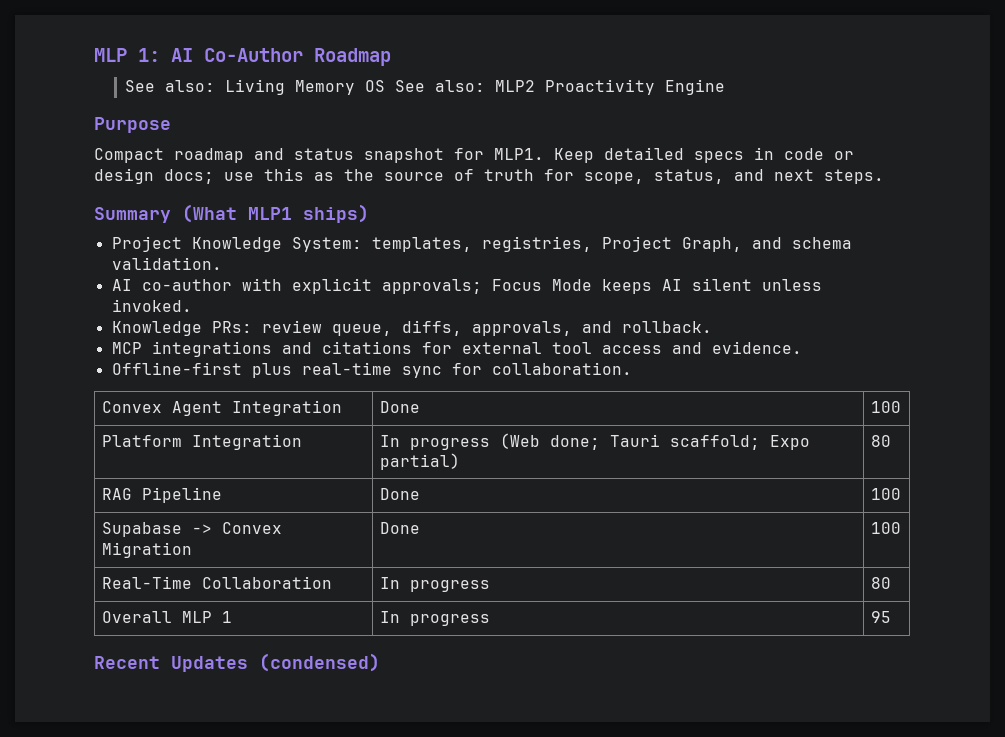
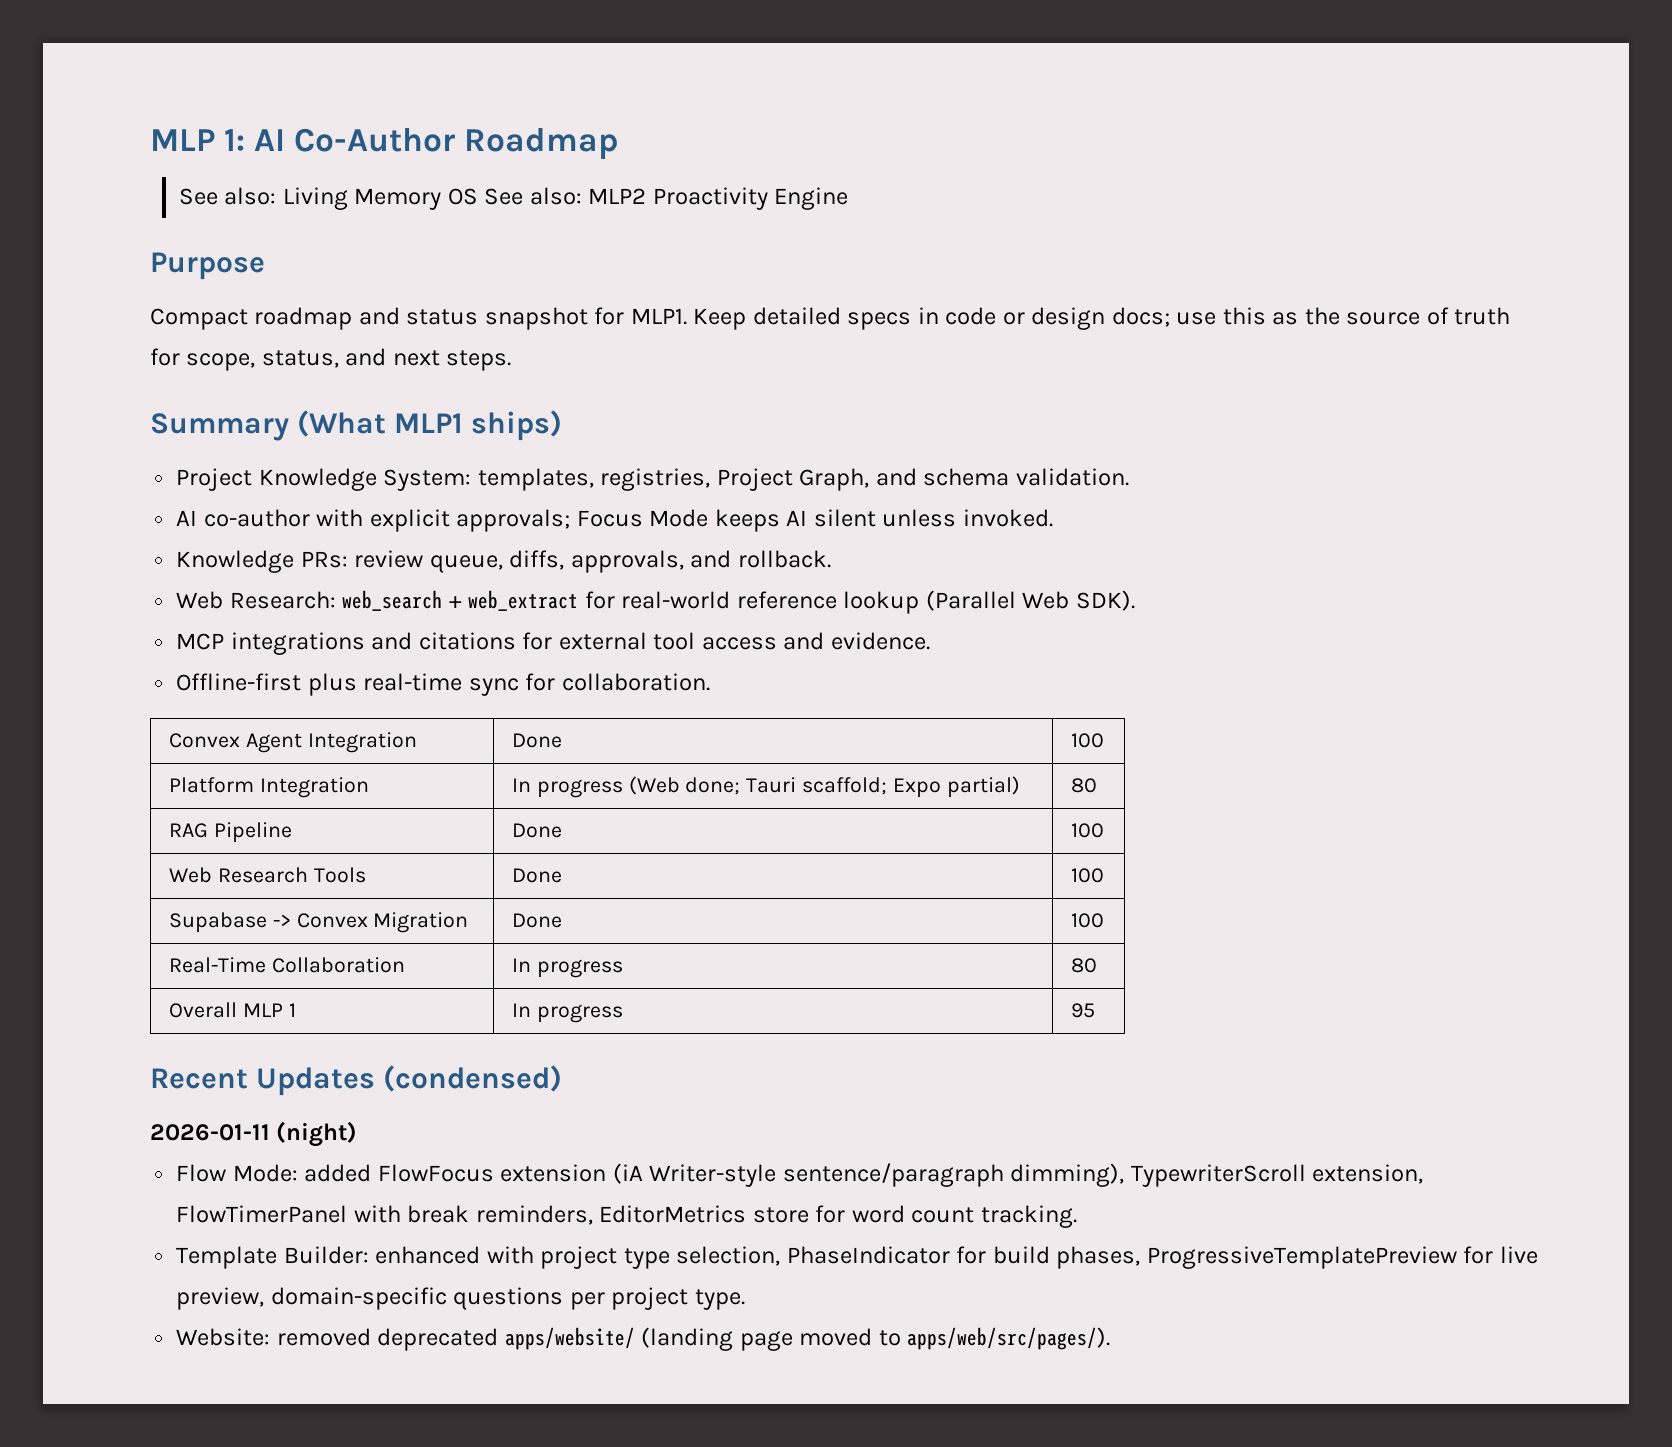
(712, 327) none -> [176,590,1135,614] // Web Research: web_search + web_extract for real-world reference lookup (Parallel Web SDK).
(901, 494) none -> [169,867,366,883] [512,868,563,883] [1071,868,1105,883] // Web Research Tools | Done | 100
(380, 662) none -> [150,1121,358,1147] [176,1163,1424,1187] [176,1205,1077,1228] [176,1246,1538,1269] [176,1287,745,1310] [176,1327,1111,1351] // 2026-01-11 (night) // Flow Mode: added FlowFocus extension (iA Writer-style sentence/paragraph dimming), TypewriterScroll extension, FlowTimerPanel with break reminders, EditorMetrics store for word count tracking. // Template Builder: enhanced with project type selection, PhaseIndicator for build phases, ProgressiveTemplatePreview for live preview, domain-specific questions per project type. // Website: removed deprecated apps/website/ (landing page moved to apps/web/src/pages/).

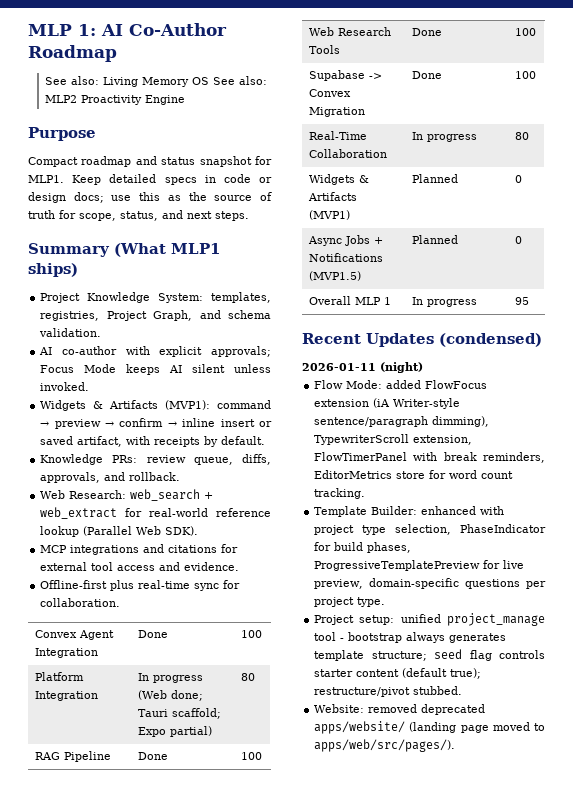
(1053, 518) none -> [40,400,271,411] [40,418,272,429] [40,436,266,447] // Widgets & Artifacts (MVP1): command → preview → confirm → inline insert or saved artifact, with receipts by default.
(1098, 965) none -> [308,174,369,185] [307,192,357,201] [308,210,350,220] [411,174,458,183] [514,175,522,183] [307,235,383,246] [308,253,383,262] [308,271,361,281] [411,235,458,244] [514,236,522,244] // Widgets & Artifacts (MVP1) | Planned | 0 // Async Jobs + Notifications (MVP1.5) | Planned | 0
(745, 1299) none -> [314,613,545,626] [314,632,507,643] [314,649,545,661] [314,668,482,679] [314,686,463,697] // Project setup: unified project_manage tool - bootstrap always generates template structure; seed flag controls starter content (default true); restructure/pivot stubbed.

